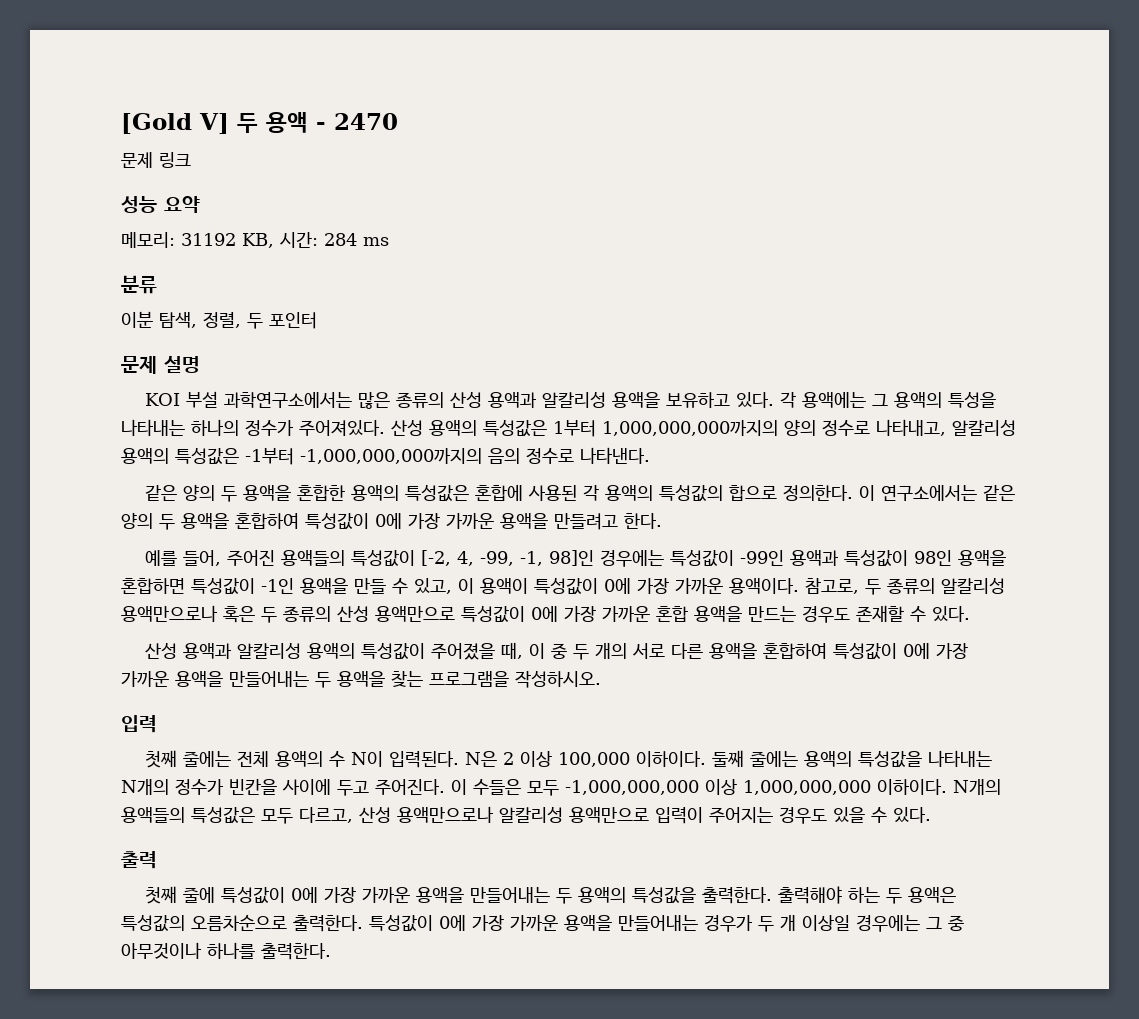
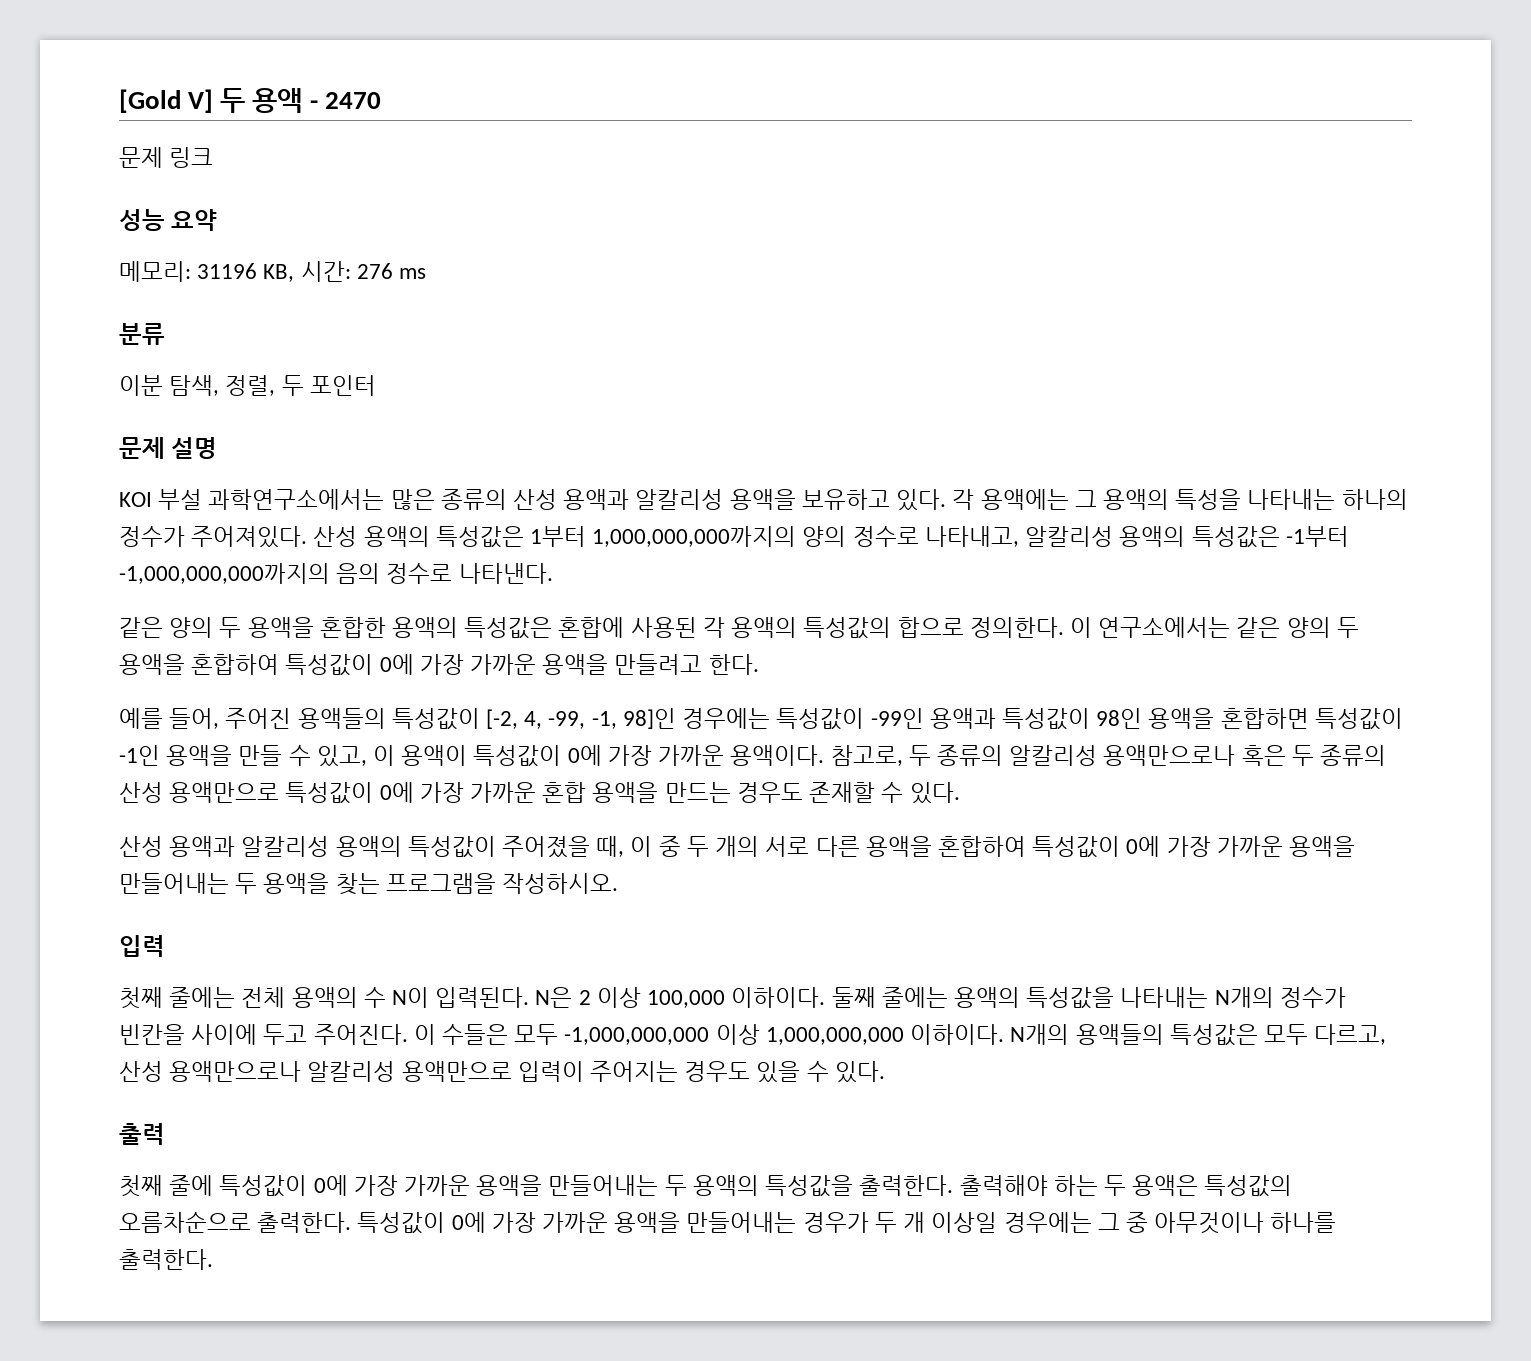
[181,233,236,246] 31192 -> [197,263,258,279] 31196
[324,233,357,246] 284 -> [356,263,393,279] 276

